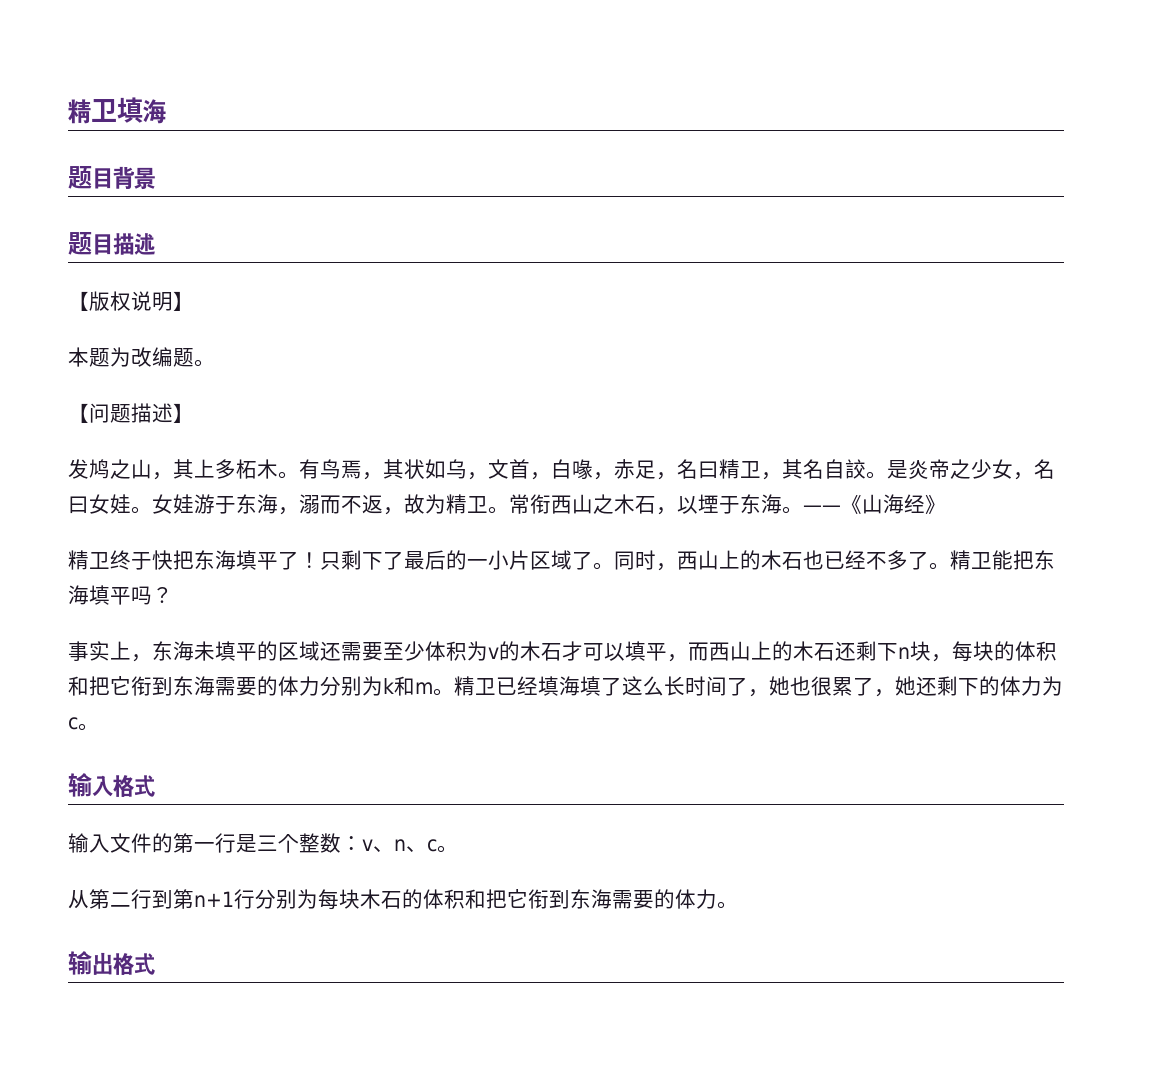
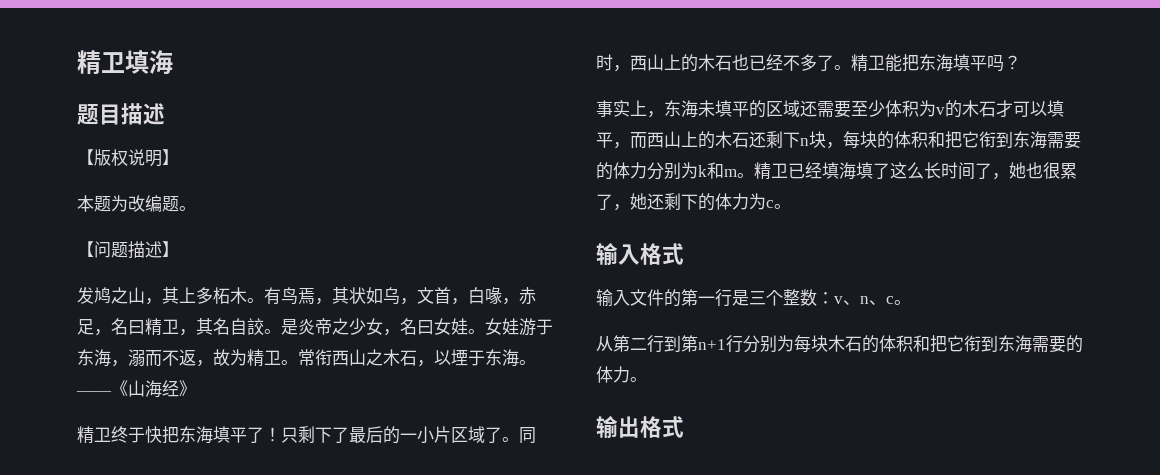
[68,166,155,190] // 题目背景 -> (173, 62) none

